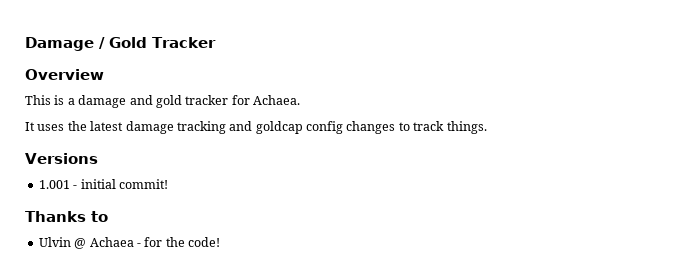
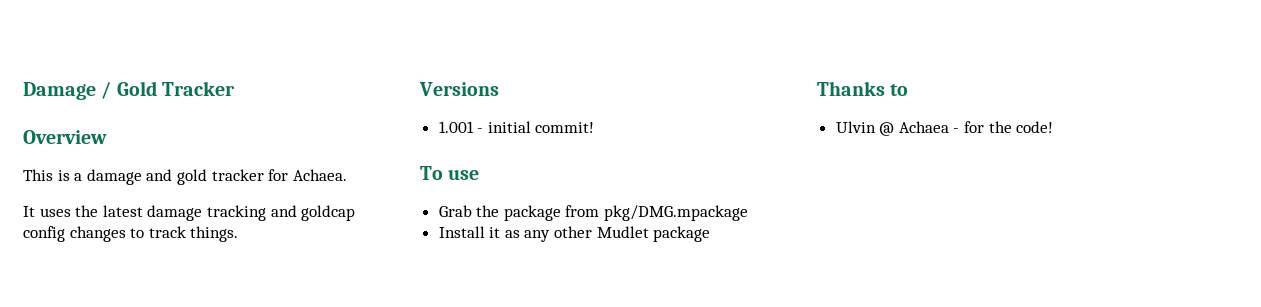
(168, 184) none -> [420,166,480,180] [438,205,749,221] [438,226,711,242] // To use // Grab the package from pkg/DMG.mpackage // Install it as any other Mudlet package

